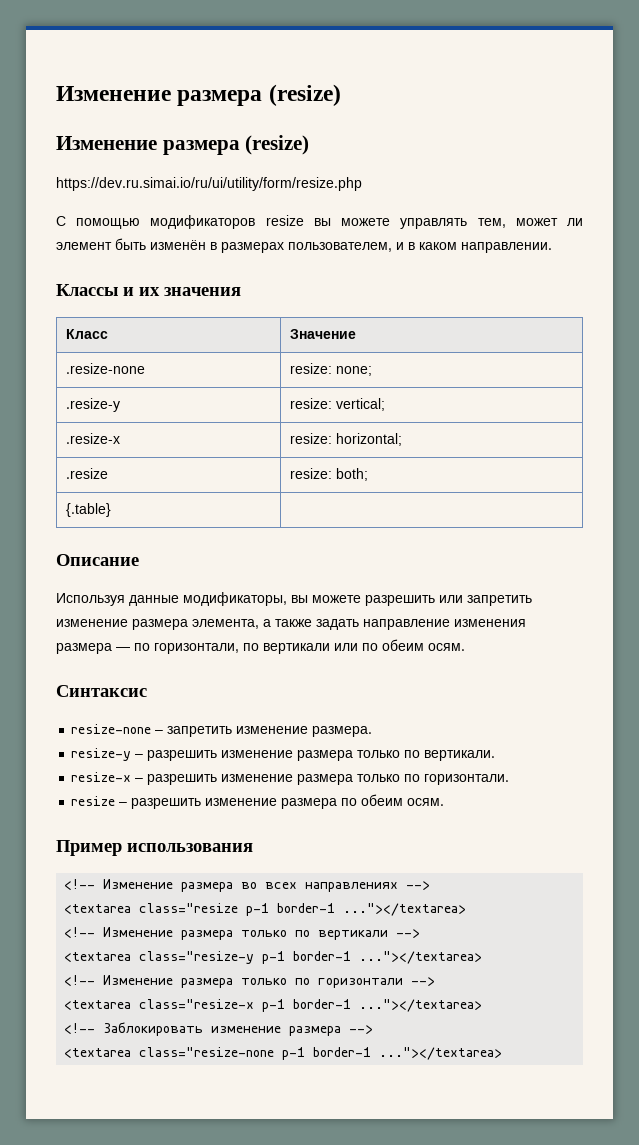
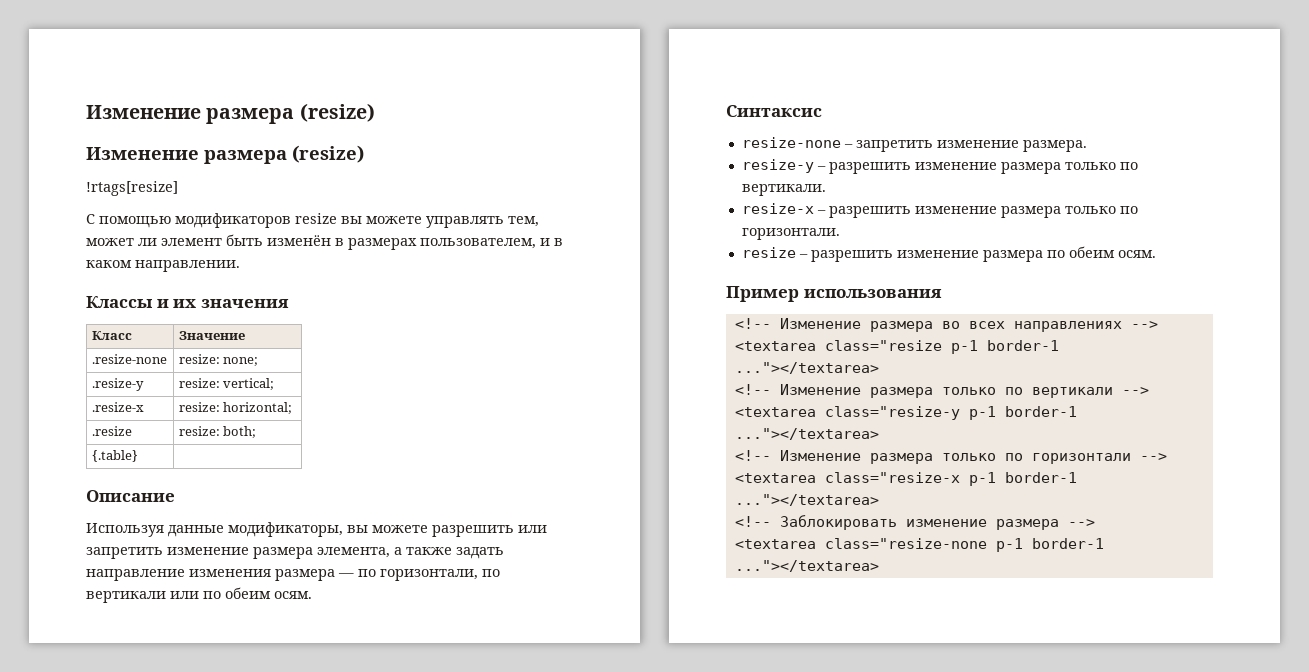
[56,177,362,191] https://dev.ru.simai.io/ru/ui/utility/form/resize.php -> [86,181,178,196] !rtags[resize]

